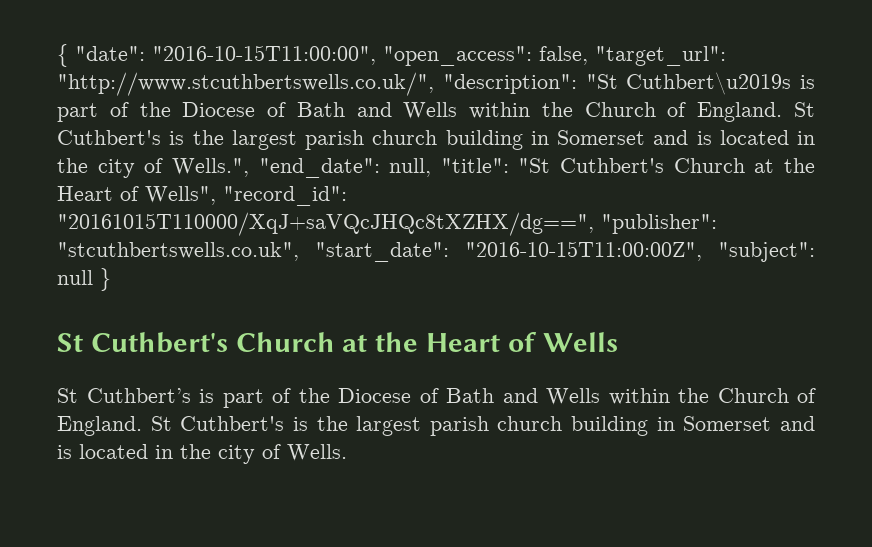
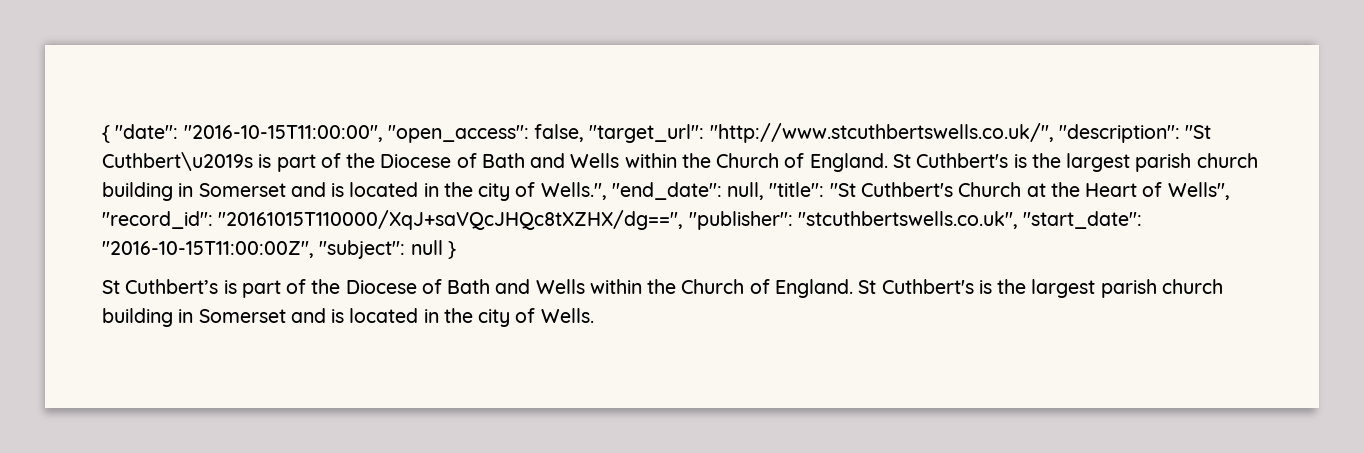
[57,332,618,353] // St Cuthbert's Church at the Heart of Wells -> (456, 250) none

